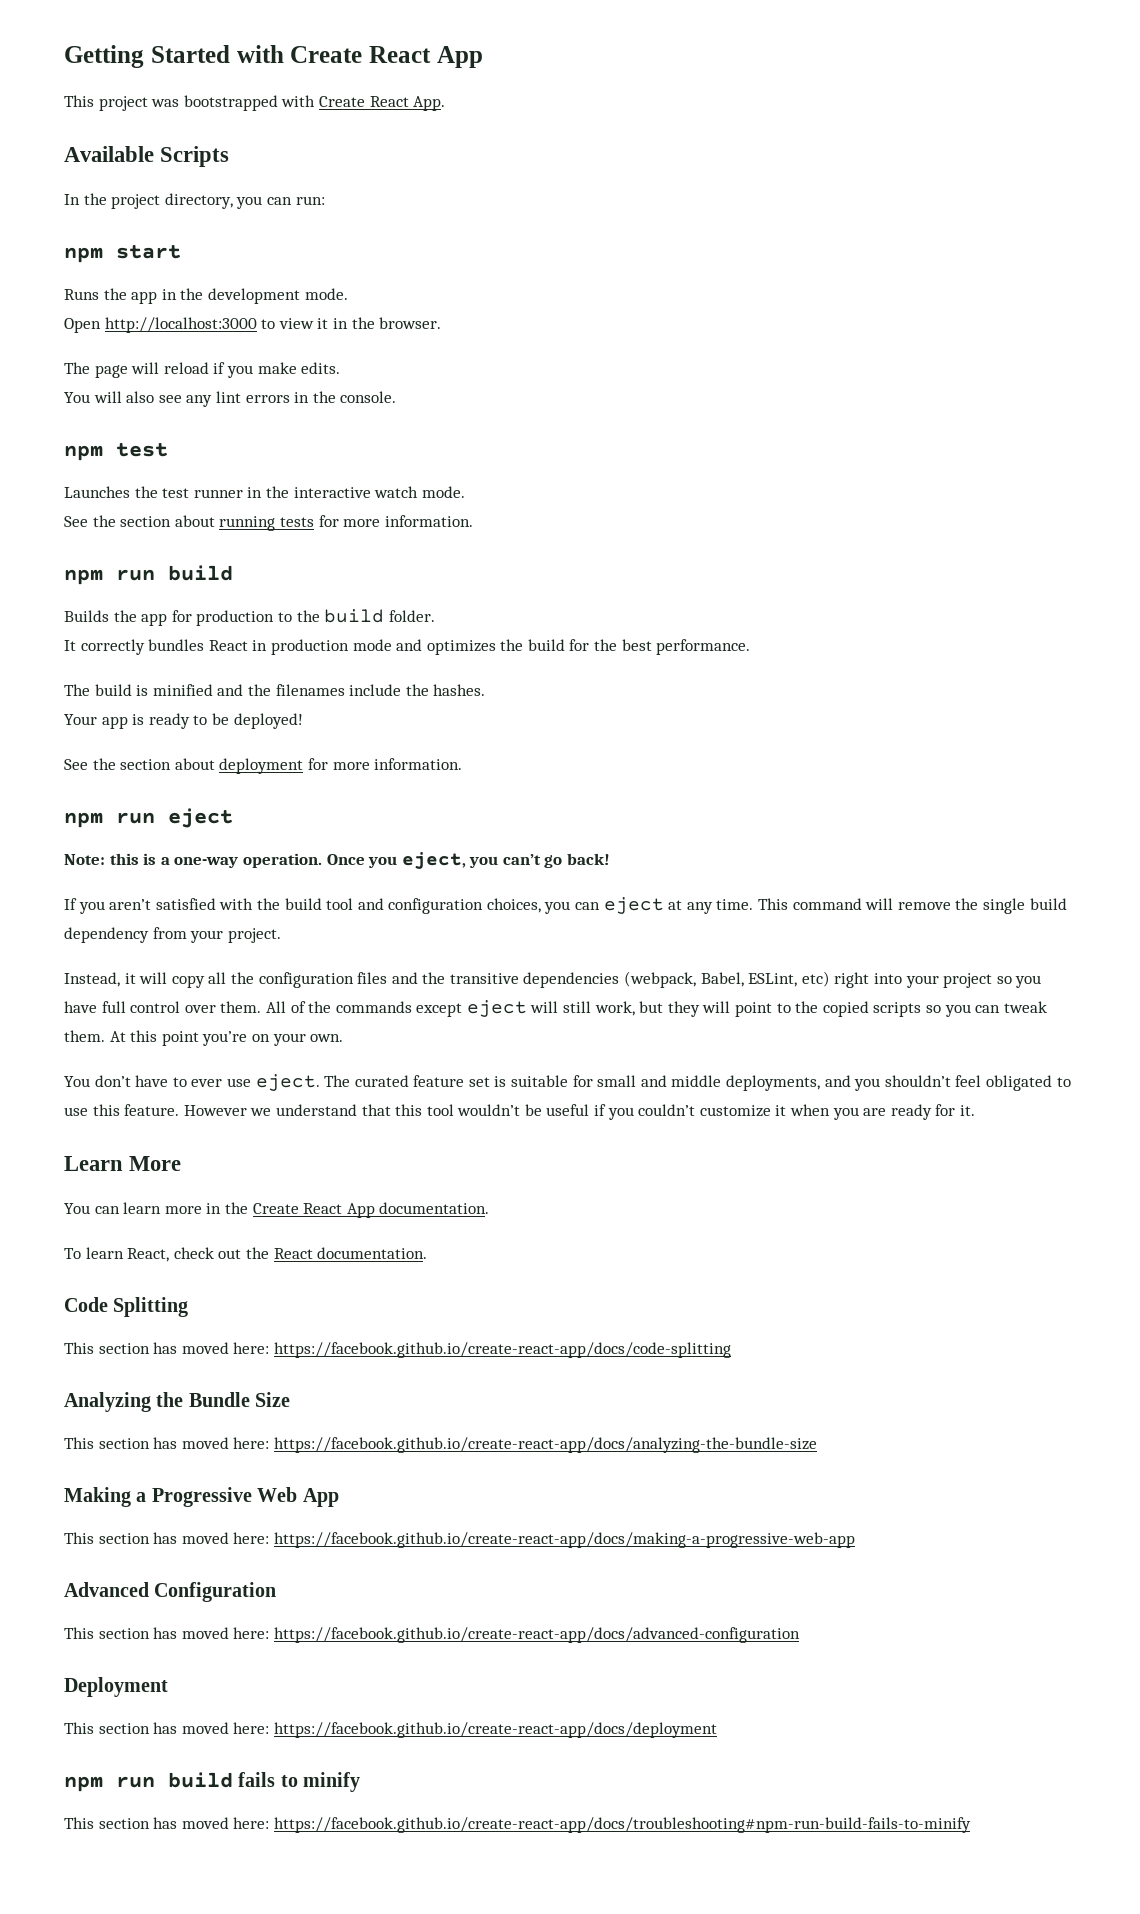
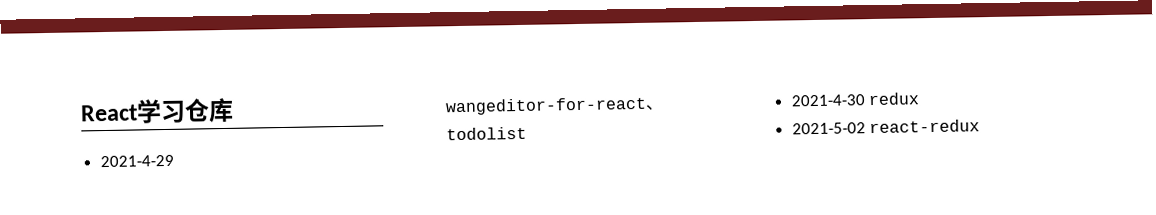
[64,45,483,68] [64,95,446,111] [64,146,230,167] [64,193,325,209] [64,245,181,263] [64,288,348,304] [64,317,442,333] [64,362,341,378] [64,391,397,407] [64,443,168,461] [64,486,465,498] [64,515,473,531] [64,565,233,585] [64,609,435,626] [64,639,751,655] [64,684,486,696] [64,713,303,729] [64,758,463,774] [64,808,233,828] [64,852,611,869] [64,897,1067,914] [64,927,281,943] [64,971,1042,988] [64,1000,1047,1017] [64,1030,344,1046] [64,1074,1071,1091] [64,1104,975,1120] [64,1156,182,1171] [64,1202,490,1218] [64,1247,428,1262] [64,1297,189,1317] [64,1342,731,1358] [64,1392,291,1412] [64,1437,817,1453] [64,1487,339,1507] [64,1532,855,1548] [64,1582,277,1602] [64,1627,800,1643] [64,1677,168,1697] [64,1722,717,1738] [64,1772,361,1792] [64,1817,971,1833] Getting Started with Create React App // This project was bootstrapped with Create React App. // Available Scripts // In the project directory, you can run: // npm start // Runs the app in the development mode. // Open http://localhost:3000 to view it in the browser. // The page will reload if you make edits. // You will also see any lint errors in the console. // npm test // Launches the test runner in the interactive watch mode. // See the section about running tests for more information. // npm run build // Builds the app for production to the build folder. // It correctly bundles React in production mode and optimizes the build for the best performance. // The build is minified and the filenames include the hashes. // Your app is ready to be deployed! // See the section about deployment for more information. // npm run eject // Note: this is a one-way operation. Once you eject, you can’t go back! // If you aren’t satisfied with the build tool and configuration choices, you can eject at any time. This command will remove the single build dependency from your project. // Instead, it will copy all the configuration files and the transitive dependencies (webpack, Babel, ESLint, etc) right into your project so you have full control over them. All of the commands except eject will still work, but they will point to the copied scripts so you can tweak them. At this point you’re on your own. // You don’t have to ever use eject. The curated feature set is suitable for small and middle deployments, and you shouldn’t feel obligated to use this feature. However we understand that this tool wouldn’t be useful if you couldn’t customize it when you are ready for it. // Learn More // You can learn more in the Create React App documentation. // To learn React, check out the React documentation. // Code Splitting // This section has moved here: https://facebook.github.io/create-react-app/docs/code-splitting // Analyzing the Bundle Size // This section has moved here: https://facebook.github.io/create-react-app/docs/analyzing-the-bundle-size // Making a Progressive Web App // This section has moved here: https://facebook.github.io/create-react-app/docs/making-a-progressive-web-app // Advanced Configuration // This section has moved here: https://facebook.github.io/create-react-app/docs/advanced-configuration // Deployment // This section has moved here: https://facebook.github.io/create-react-app/docs/deployment // npm run build fails to minify // This section has moved here: https://facebook.github.io/create-react-app/docs/troubleshooting#npm-run-build-fails-to-minify -> [80,97,234,124] [99,154,174,168] [444,96,664,116] [445,126,527,141] [790,92,920,107] [791,119,981,135] React学习仓库 // 2021-4-29 wangeditor-for-react、todolist // 2021-4-30 redux // 2021-5-02 react-redux

